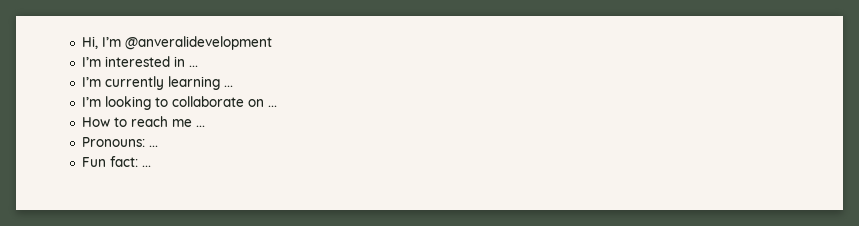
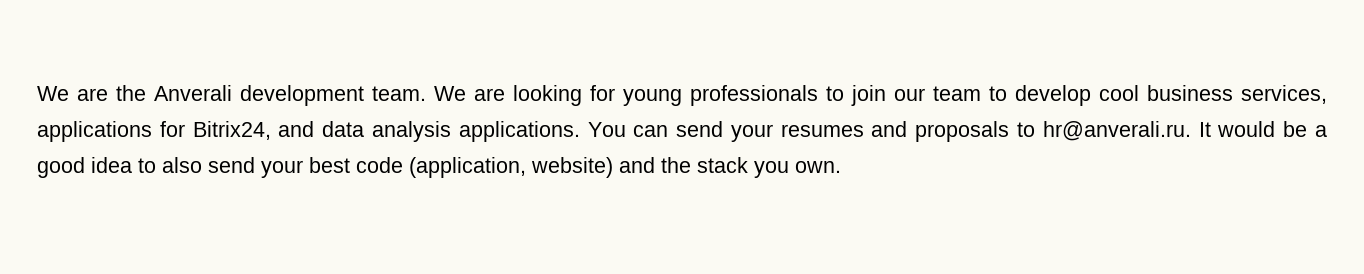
[81,36,272,50] [81,56,198,67] [81,76,233,90] [81,96,277,110] [81,116,205,127] [81,137,158,147] [81,156,151,167] Hi, I’m @anveralidevelopment // I’m interested in ... // I’m currently learning ... // I’m looking to collaborate on ... // How to reach me ... // Pronouns: ... // Fun fact: ... -> [37,85,1327,106] [37,121,1328,142] [37,157,841,178] We are the Anverali development team. We are looking for young professionals to join our team to develop cool business services, applications for Bitrix24, and data analysis applications. You can send your resumes and proposals to hr@anverali.ru. It would be a good idea to also send your best code (application, website) and the stack you own.

